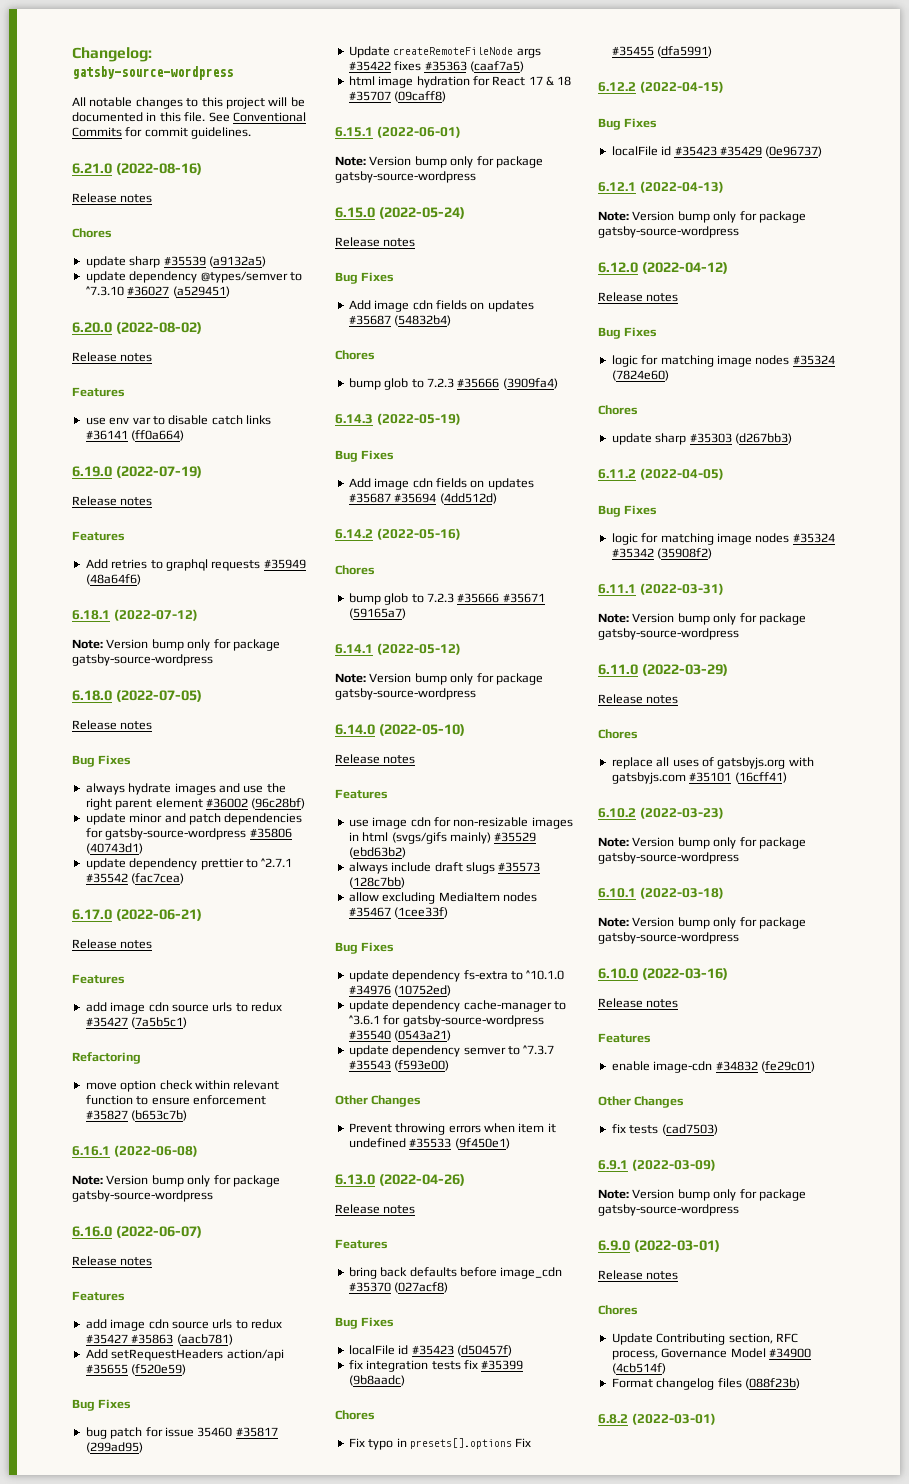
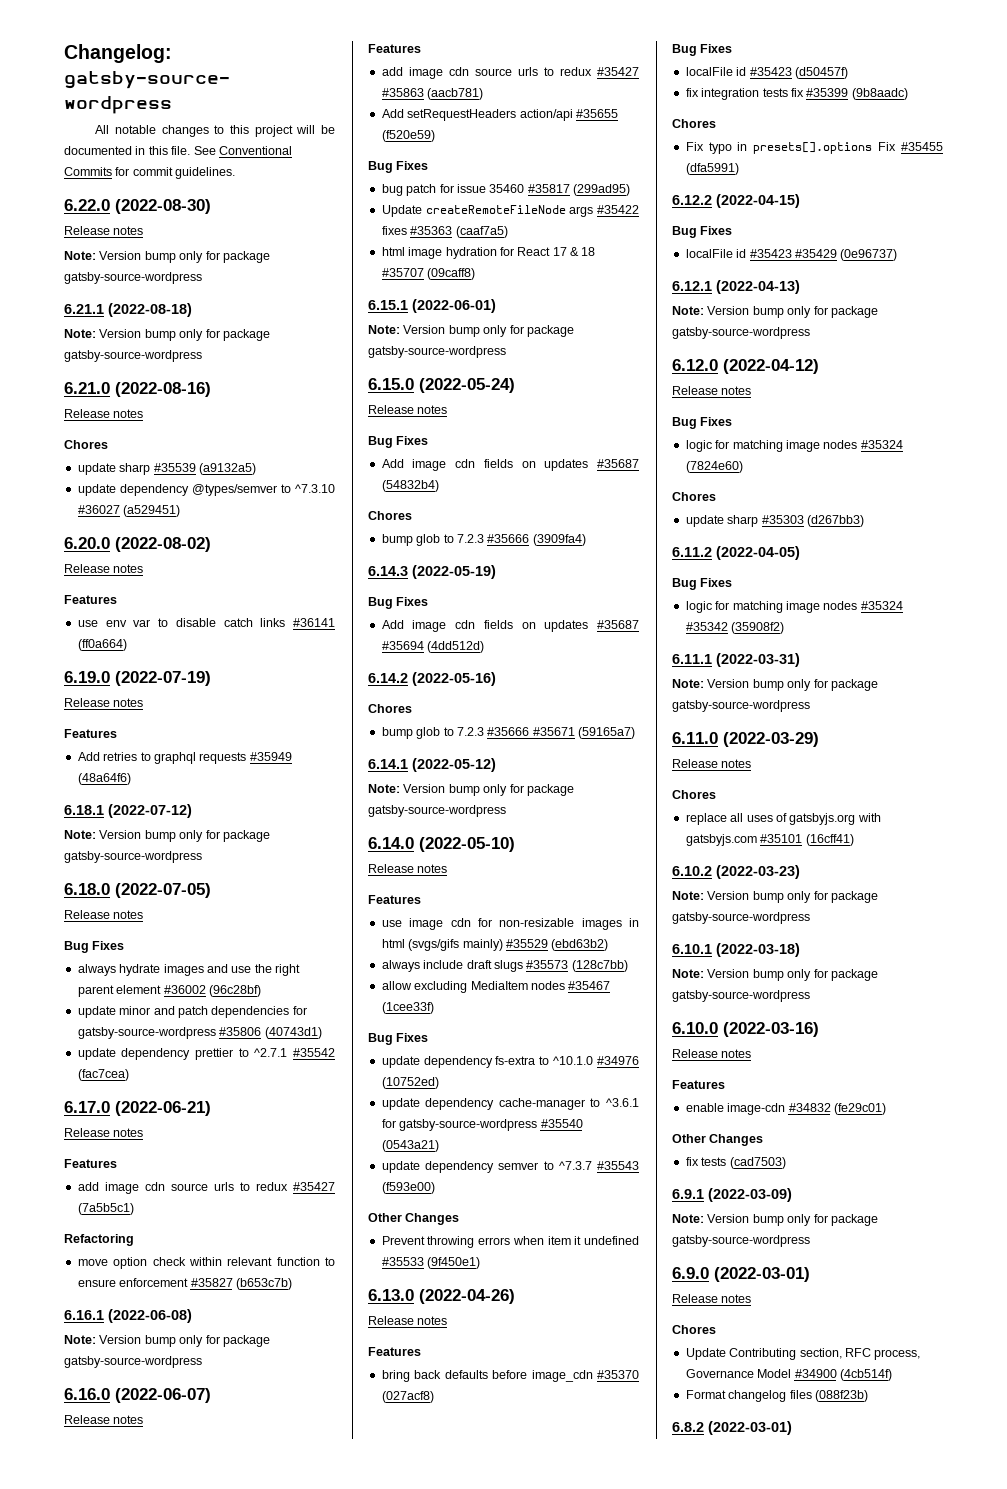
(252, 133) none -> [64,199,211,214] [64,226,144,235] [64,251,270,263] [64,272,202,284] [64,303,192,317] [64,329,270,341] [64,350,202,362] // 6.22.0 (2022-08-30) // Release notes // Note: Version bump only for package gatsby-source-wordpress // 6.21.1 (2022-08-18) // Note: Version bump only for package gatsby-source-wordpress

